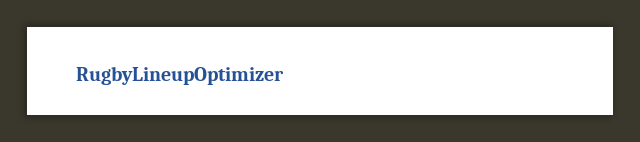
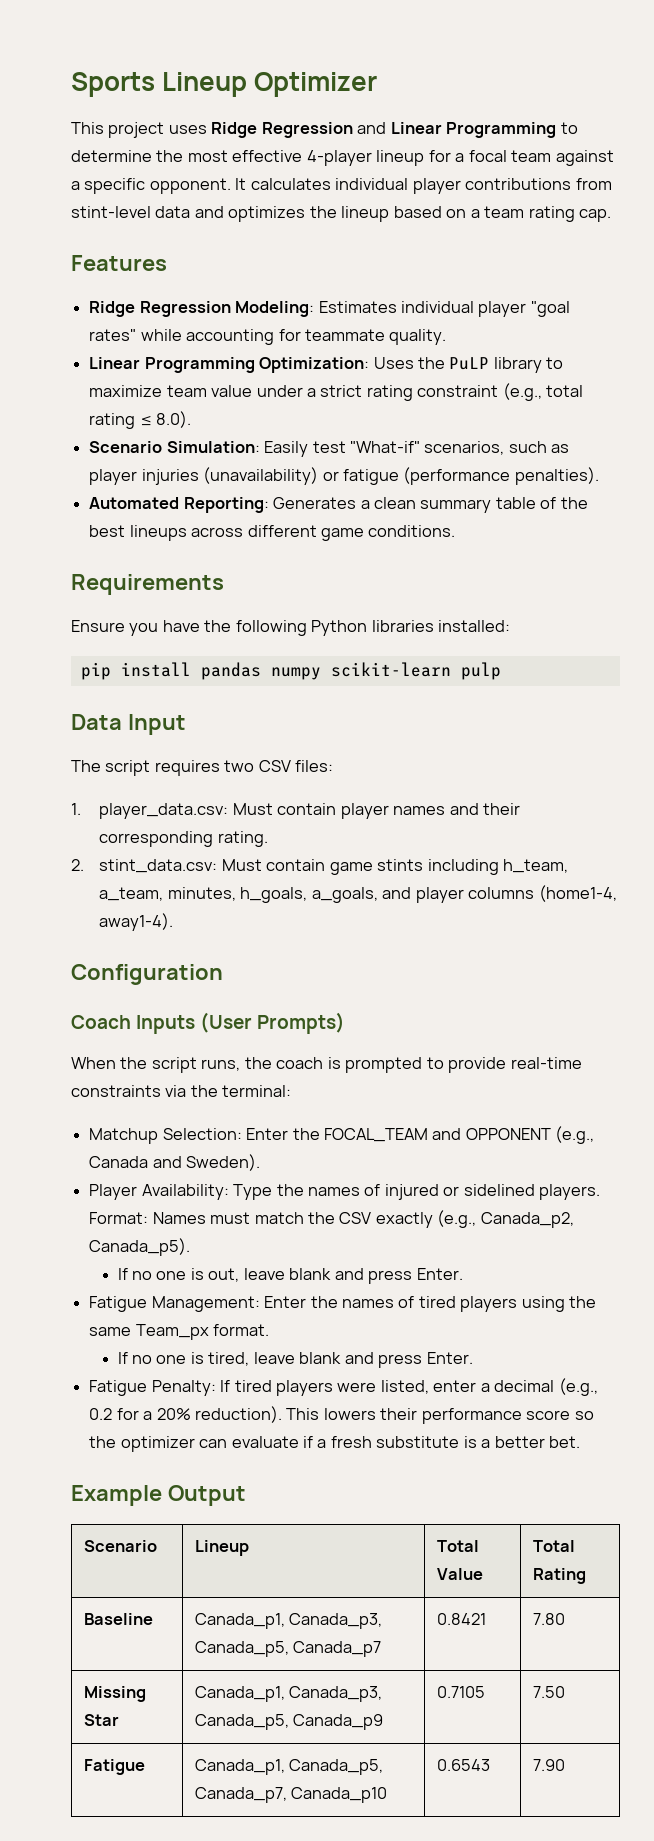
[76,66,284,85] RugbyLineupOptimizer -> [71,72,378,97] [71,122,578,138] [71,150,614,166] [71,178,612,194] [71,206,612,222] [71,255,167,271] [89,301,570,317] [89,329,447,345] [89,357,564,373] [89,383,584,401] [89,411,192,429] [89,441,570,457] [89,467,599,485] [89,497,588,513] [89,525,456,541] [71,574,224,595] [71,620,511,636] [80,662,501,680] [71,714,186,735] [71,760,334,776] [71,803,521,819] [99,831,268,847] [71,859,569,875] [99,885,617,903] [99,913,174,931] [71,964,223,985] [71,1012,346,1034] [71,1057,582,1073] [71,1085,292,1097] [89,1126,595,1144] [89,1154,261,1171] [89,1184,601,1200] [89,1210,574,1228] [89,1238,191,1256] [117,1268,463,1284] [89,1296,597,1312] [89,1324,270,1340] [117,1352,473,1368] [89,1378,598,1396] [89,1406,594,1424] [89,1436,581,1452] [71,1485,246,1506] [83,1540,157,1552] [194,1540,249,1556] [436,1540,479,1552] [436,1568,483,1580] [532,1540,575,1552] [532,1568,586,1584] [83,1613,153,1625] [194,1613,382,1629] [194,1641,381,1657] [436,1613,486,1625] [532,1613,565,1625] [83,1686,146,1702] [83,1714,119,1726] [194,1686,382,1702] [194,1714,383,1730] [436,1686,485,1698] [532,1686,565,1698] [83,1759,145,1775] [194,1759,383,1775] [194,1787,387,1803] [436,1759,490,1771] [532,1759,565,1771] Sports Lineup Optimizer // This project uses Ridge Regression and Linear Programming to determine the most effective 4-player lineup for a focal team against a specific opponent. It calculates individual player contributions from stint-level data and optimizes the lineup based on a team rating cap. // Features // Ridge Regression Modeling: Estimates individual player "goal rates" while accounting for teammate quality. // Linear Programming Optimization: Uses the PuLP library to maximize team value under a strict rating constraint (e.g., total rating ≤ 8.0). // Scenario Simulation: Easily test "What-if" scenarios, such as player injuries (unavailability) or fatigue (performance penalties). // Automated Reporting: Generates a clean summary table of the best lineups across different game conditions. // Requirements // Ensure you have the following Python libraries installed: // pip install pandas numpy scikit-learn pulp // Data Input // The script requires two CSV files: // 1. player_data.csv: Must contain player names and their corresponding rating. // 2. stint_data.csv: Must contain game stints including h_team, a_team, minutes, h_goals, a_goals, and player columns (home1-4, away1-4). // Configuration // Coach Inputs (User Prompts) // When the script runs, the coach is prompted to provide real-time constraints via the terminal: // Matchup Selection: Enter the FOCAL_TEAM and OPPONENT (e.g., Canada and Sweden). // Player Availability: Type the names of injured or sidelined players. Format: Names must match the CSV exactly (e.g., Canada_p2, Canada_p5). // If no one is out, leave blank and press Enter. // Fatigue Management: Enter the names of tired players using the same Team_px format. // If no one is tired, leave blank and press Enter. // Fatigue Penalty: If tired players were listed, enter a decimal (e.g., 0.2 for a 20% reduction). This lowers their performance score so the optimizer can evaluate if a fresh substitute is a better bet. // Example Output // Scenario | Lineup | Total Value | Total Rating // Baseline | Canada_p1, Canada_p3, Canada_p5, Canada_p7 | 0.8421 | 7.80 // Missing Star | Canada_p1, Canada_p3, Canada_p5, Canada_p9 | 0.7105 | 7.50 // Fatigue | Canada_p1, Canada_p5, Canada_p7, Canada_p10 | 0.6543 | 7.90

